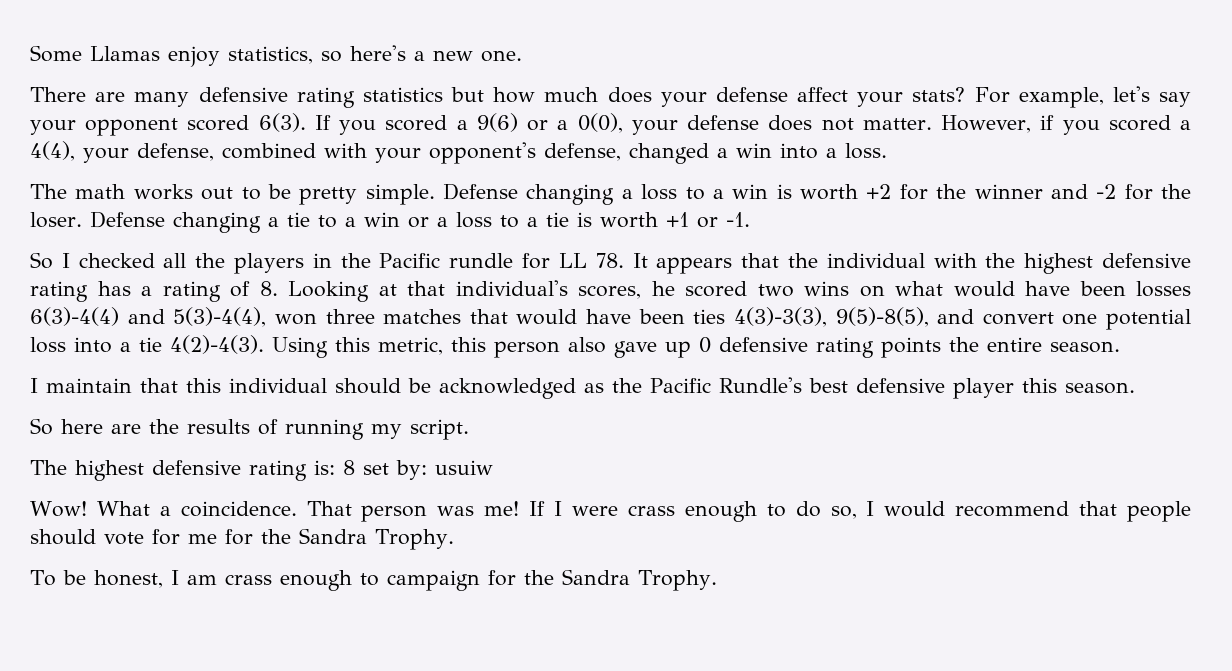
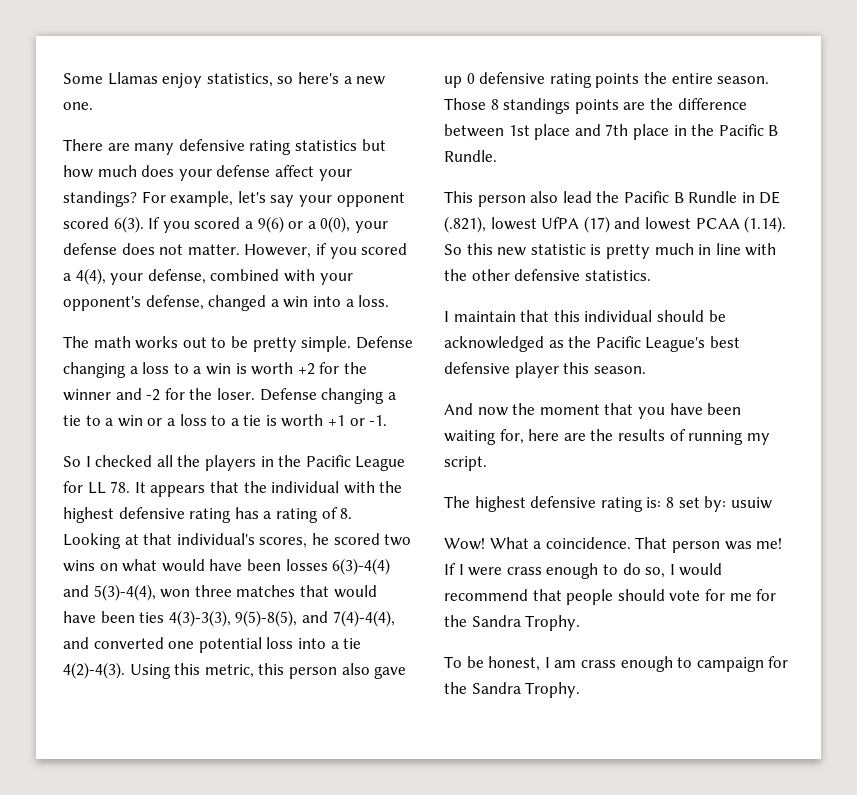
[912,87,966,102] stats? -> [63,191,137,207] standings?
[449,253,514,268] rundle -> [355,456,406,471] League
[982,312,1054,325] convert -> [332,610,395,627] [63,637,164,649] 7(4)-4(4), and converted
(1120, 347) none -> [444,98,747,114] [444,124,779,140] [444,150,497,162] [444,191,781,207] [444,216,787,233] [444,243,777,259] [444,269,651,281] Those 8 standings points are the difference between 1st place and 7th place in the Pacific B Rundle. // This person also lead the Pacific B Rundle in DE (.821), lowest UfPA (17) and lowest PCAA (1.14). So this new statistic is pretty much in line with the other defensive statistics.
[718,377,802,393] Rundle's -> [645,337,706,352] League's
[30,418,53,435] So -> [444,403,742,419] [444,429,524,445] And now the moment that you have been waiting for,

